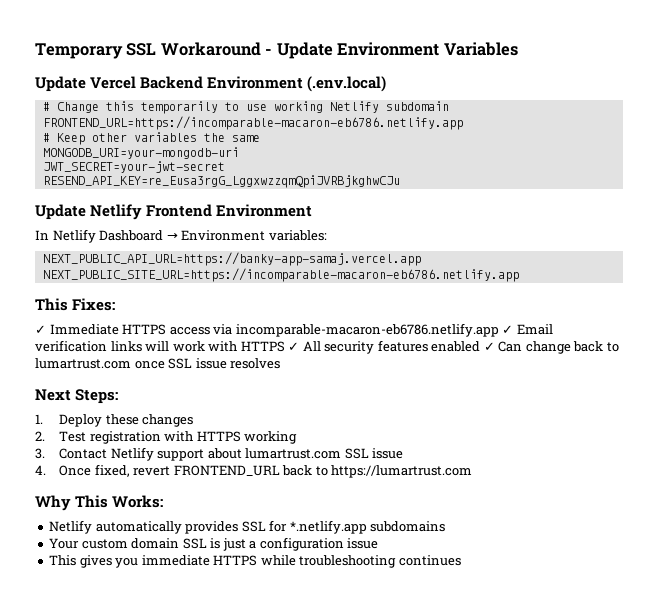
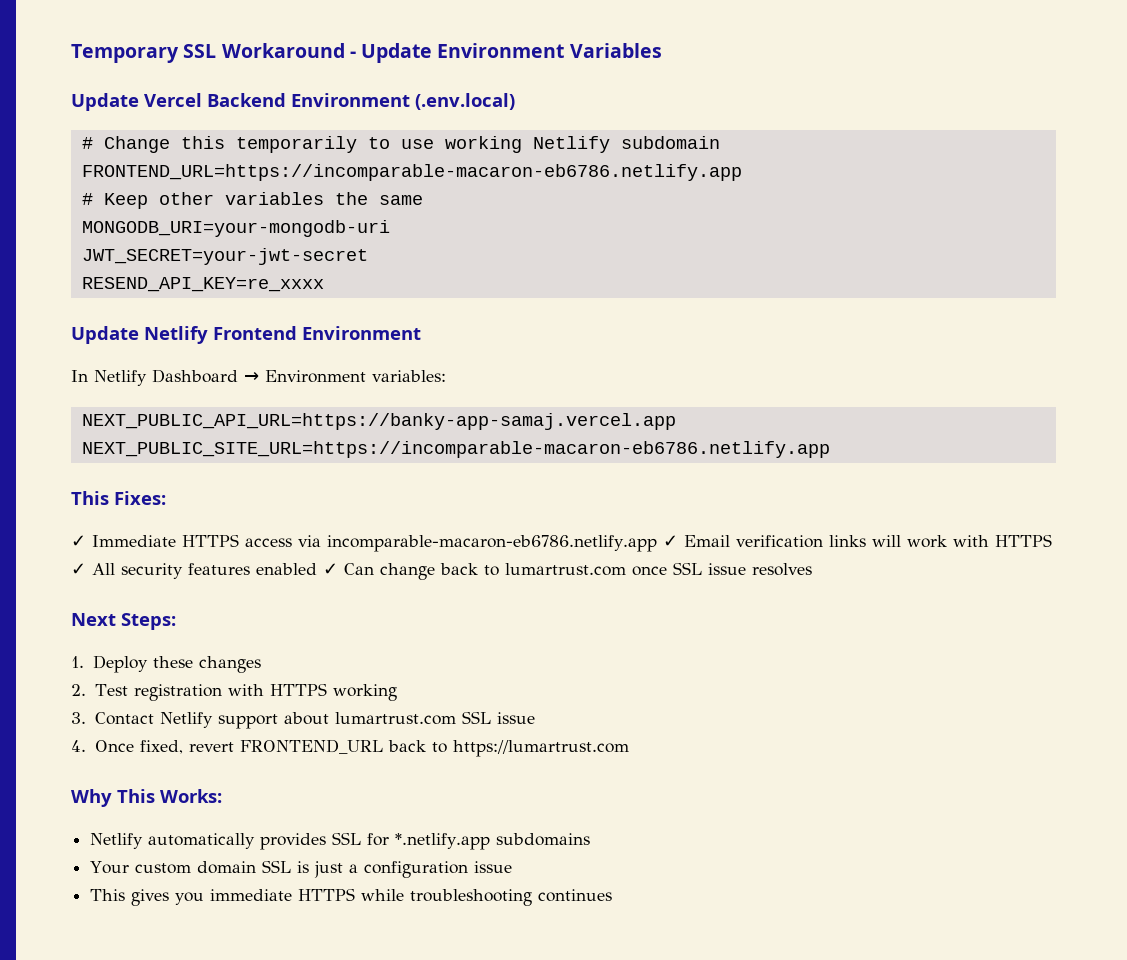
[42,175,400,188] RESEND_API_KEY=re_Eusa3rgG_LggxwzzqmQpiJVRBjkghwCJu -> [81,277,324,292] RESEND_API_KEY=re_xxxx

